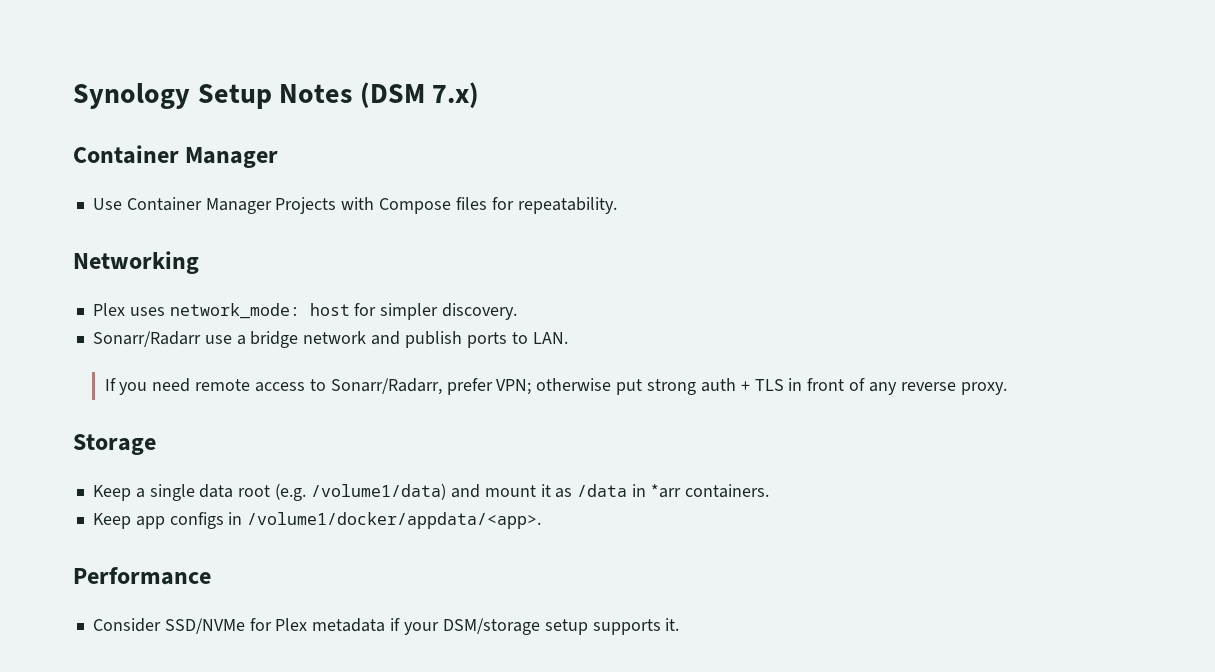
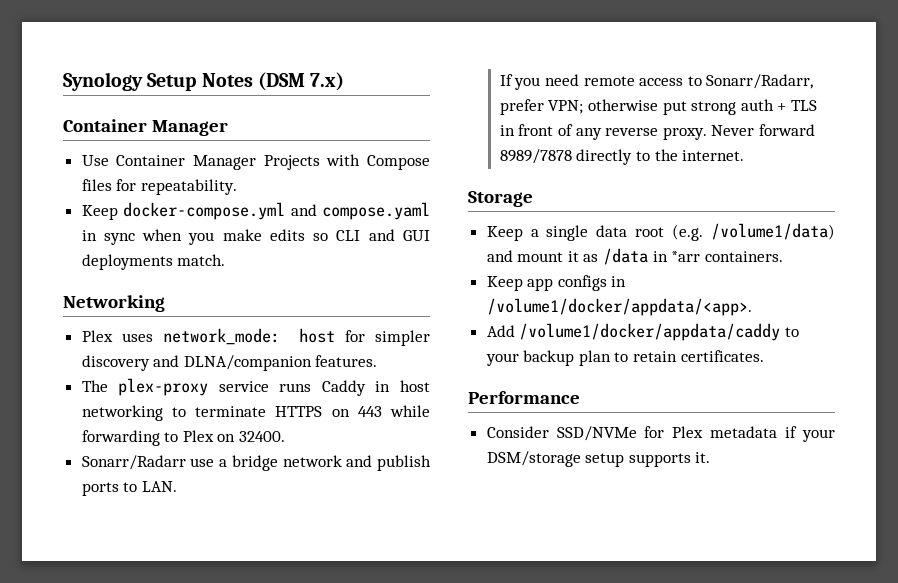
(617, 205) none -> [81,202,431,220] [81,229,430,245] [81,254,226,270] // Keep docker-compose.yml and compose.yaml in sync when you make edits so CLI and GUI deployments match.
[442,303,518,320] discovery. -> [81,355,378,371] [81,378,431,396] [81,405,430,421] [81,430,286,446] discovery and DLNA/companion features. // The plex-proxy service runs Caddy in host networking to terminate HTTPS on 443 while forwarding to Plex on 32400.
(1007, 388) none -> [711,124,816,136] [499,149,745,165] Never forward 8989/7878 directly to the internet.
(542, 520) none -> [486,323,799,341] [485,350,764,366] // Add /volume1/docker/appdata/caddy to your backup plan to retain certificates.

